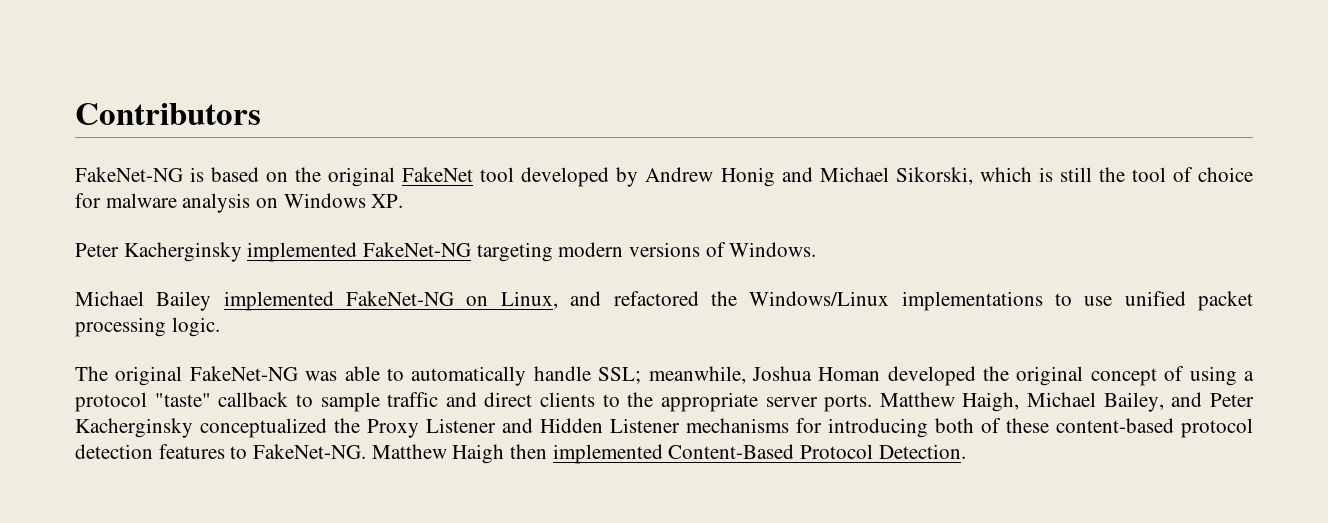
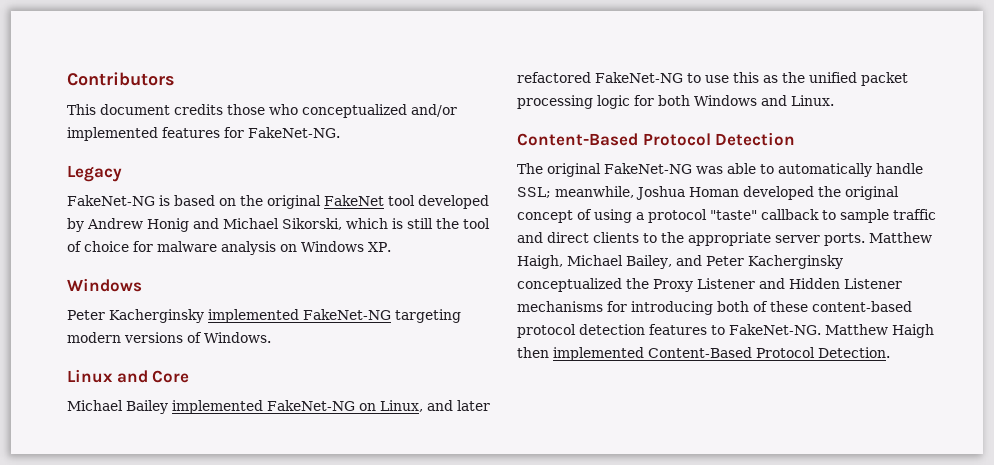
(261, 114) none -> [67,104,457,118] [67,127,340,141] [67,165,122,182] // This document credits those who conceptualized and/or implemented features for FakeNet-NG. // Legacy
(404, 201) none -> [67,278,142,292] // Windows
(817, 249) none -> [67,369,190,383] // Linux and Core
[613,291,1253,311] [75,317,220,337] refactored the Windows/Linux implementations to use unified packet processing logic. -> [456,400,490,411] [517,72,908,86] [517,95,834,109] [517,132,796,146] later refactored FakeNet-NG to use this as the unified packet processing logic for both Windows and Linux. // Content-Based Protocol Detection

